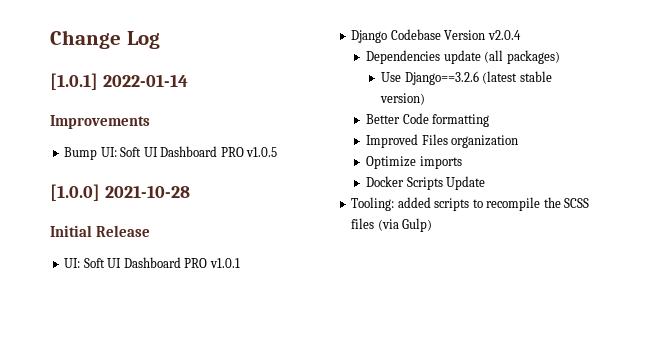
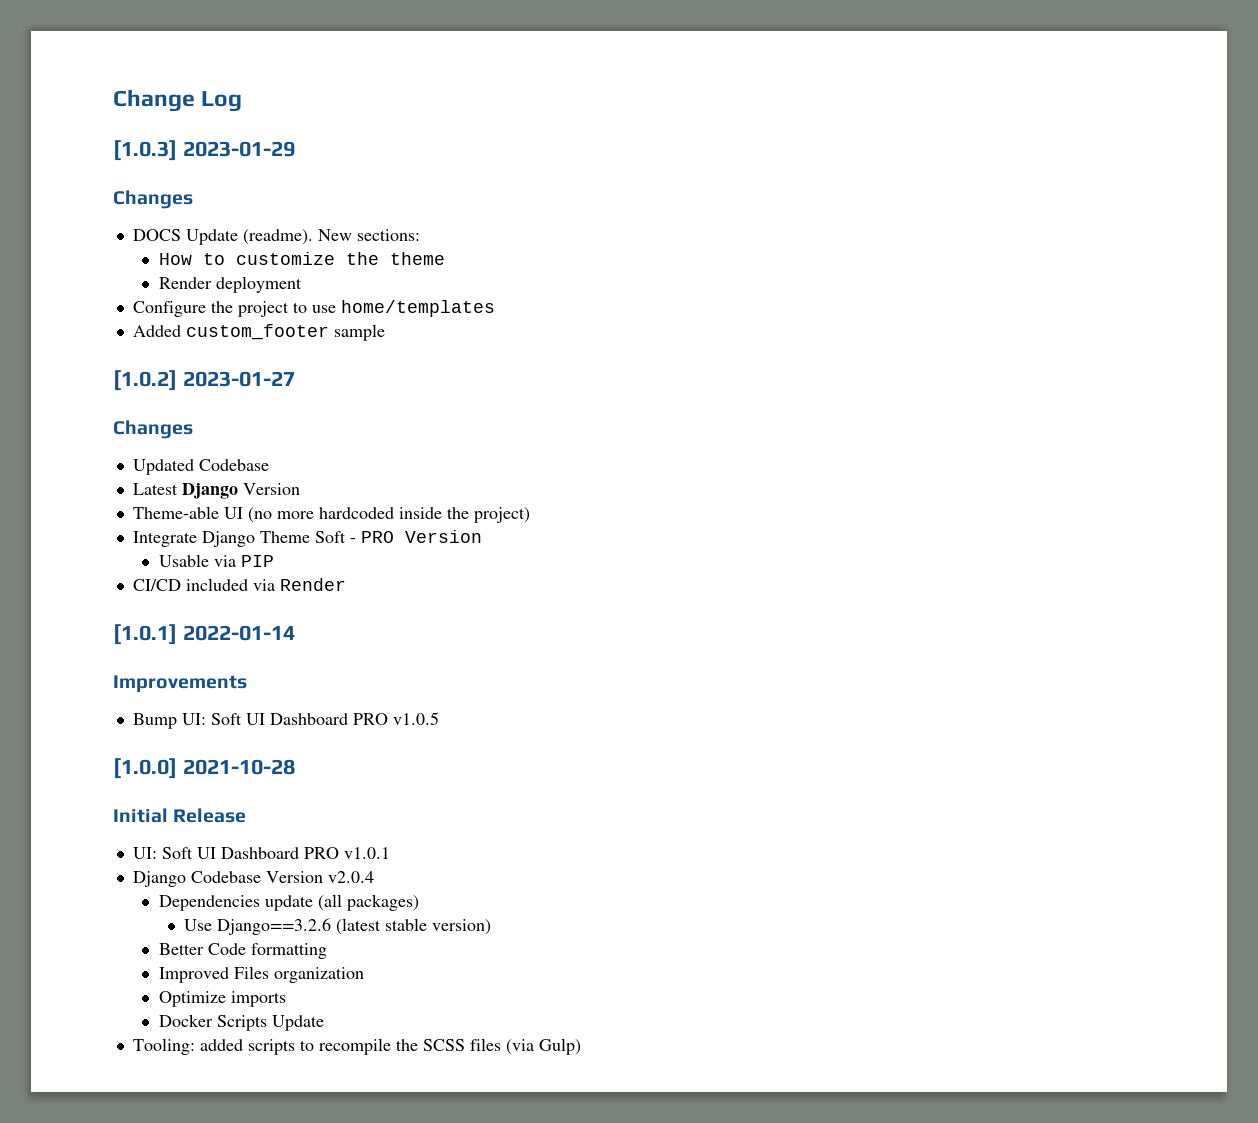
(160, 40) none -> [113,140,295,161] [113,190,193,209] [132,229,420,245] [158,252,445,265] [158,276,302,293] [132,300,495,317] [132,324,385,341] [113,370,295,391] [113,420,193,439] [132,459,269,475] [132,483,300,499] [132,506,530,523] [132,530,482,547] [158,554,274,567] [132,578,346,591] // [1.0.3] 2023-01-29 // Changes // DOCS Update (readme). New sections: // How to customize the theme // Render deployment // Configure the project to use home/templates // Added custom_footer sample // [1.0.2] 2023-01-27 // Changes // Updated Codebase // Latest Django Version // Theme-able UI (no more hardcoded inside the project) // Integrate Django Theme Soft - PRO Version // Usable via PIP // CI/CD included via Render

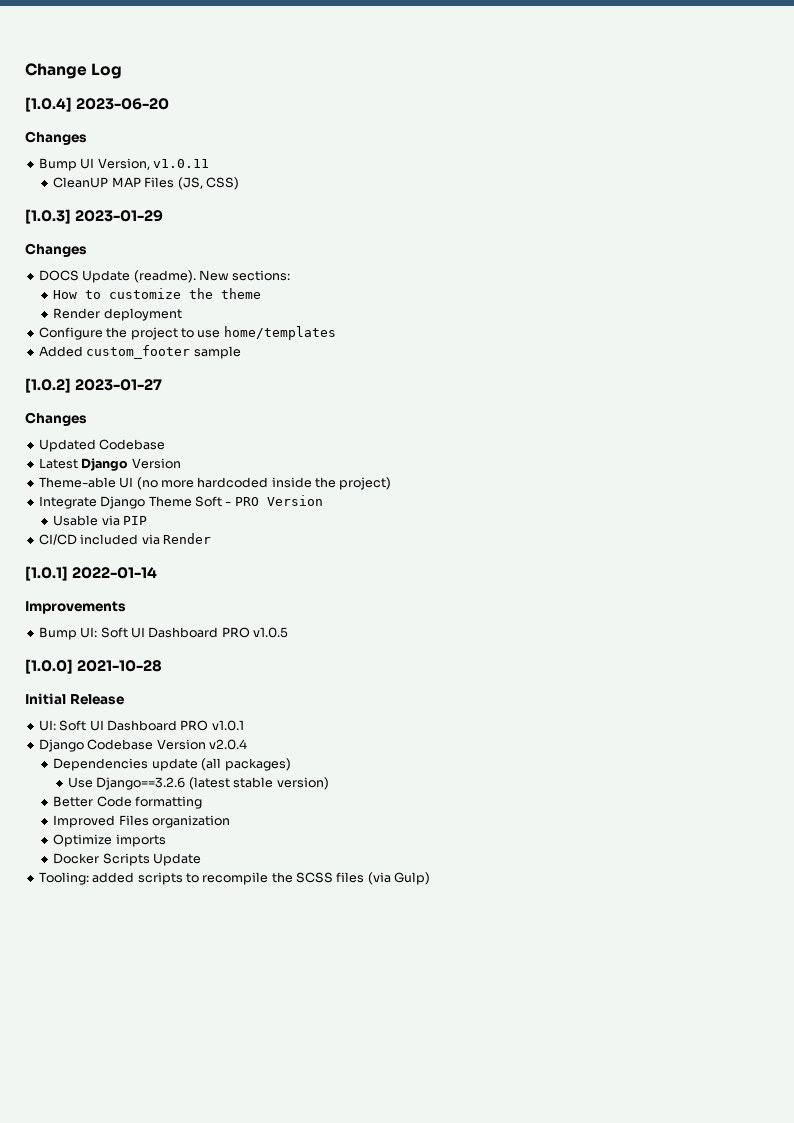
(243, 101) none -> [25,97,169,112] [25,131,87,145] [38,158,209,171] [53,177,239,190] // [1.0.4] 2023-06-20 // Changes // Bump UI Version, v1.0.11 // CleanUP MAP Files (JS, CSS)

